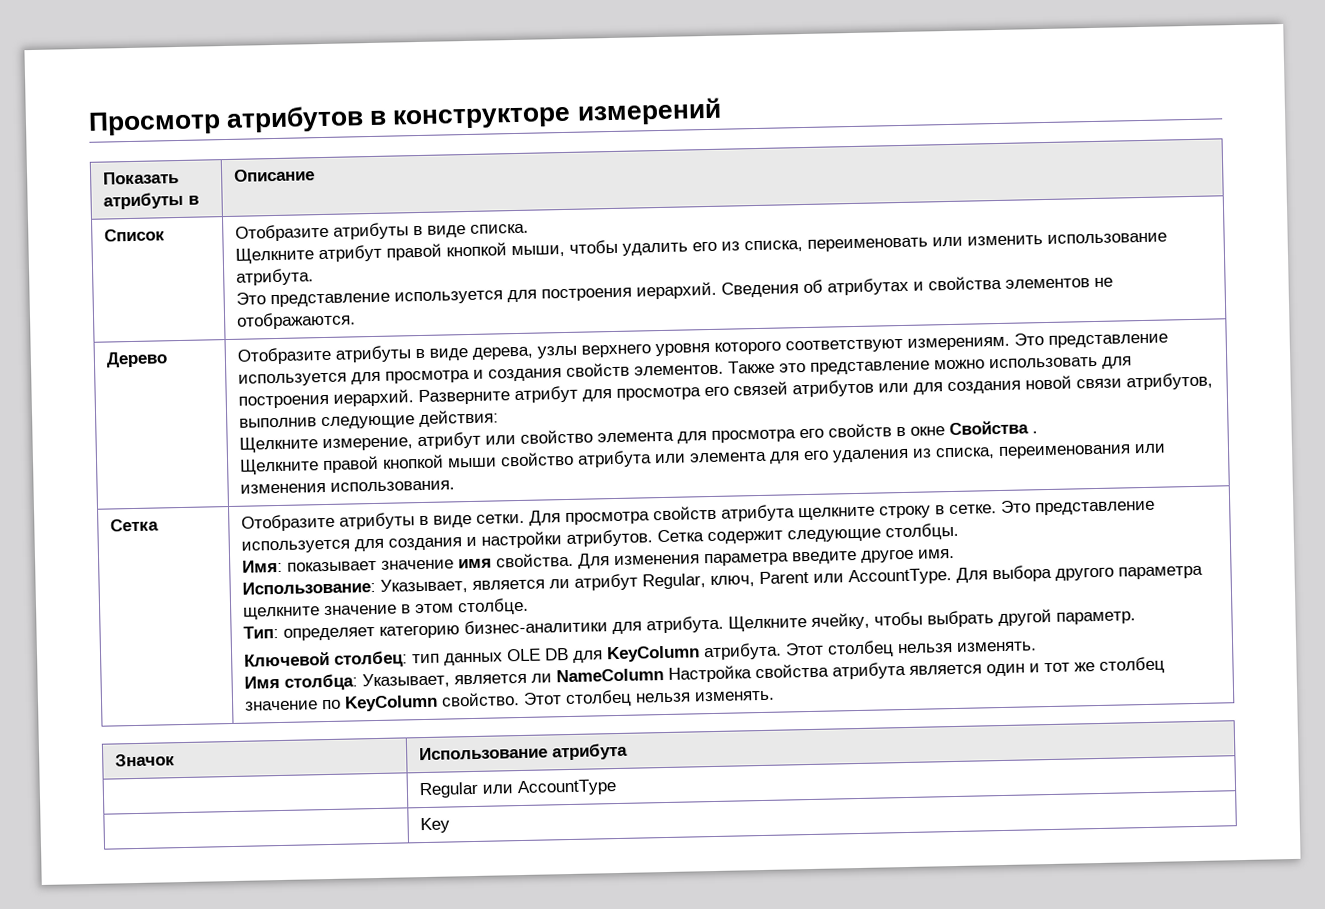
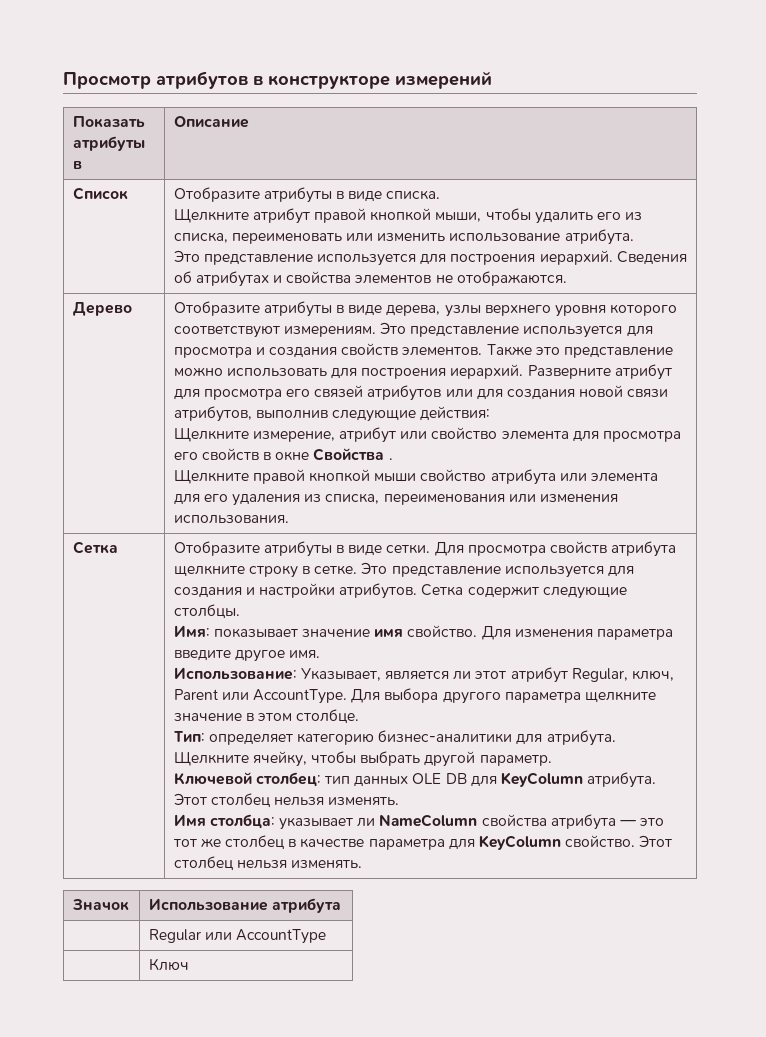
[496,552,575,568] свойства. -> [407,625,478,637] свойство.
(571, 583) none -> [475,671,507,679] этот
[362,672,528,689] Указывает, является -> [278,817,353,830] указывает
[668,665,753,683] Настройка -> (478, 820) none
[909,656,1166,677] [245,699,342,711] является один и тот же столбец значение по -> [619,818,665,826] [172,835,475,850] — это тот же столбец в качестве параметра для
[420,817,451,834] Key -> [148,958,189,971] Ключ

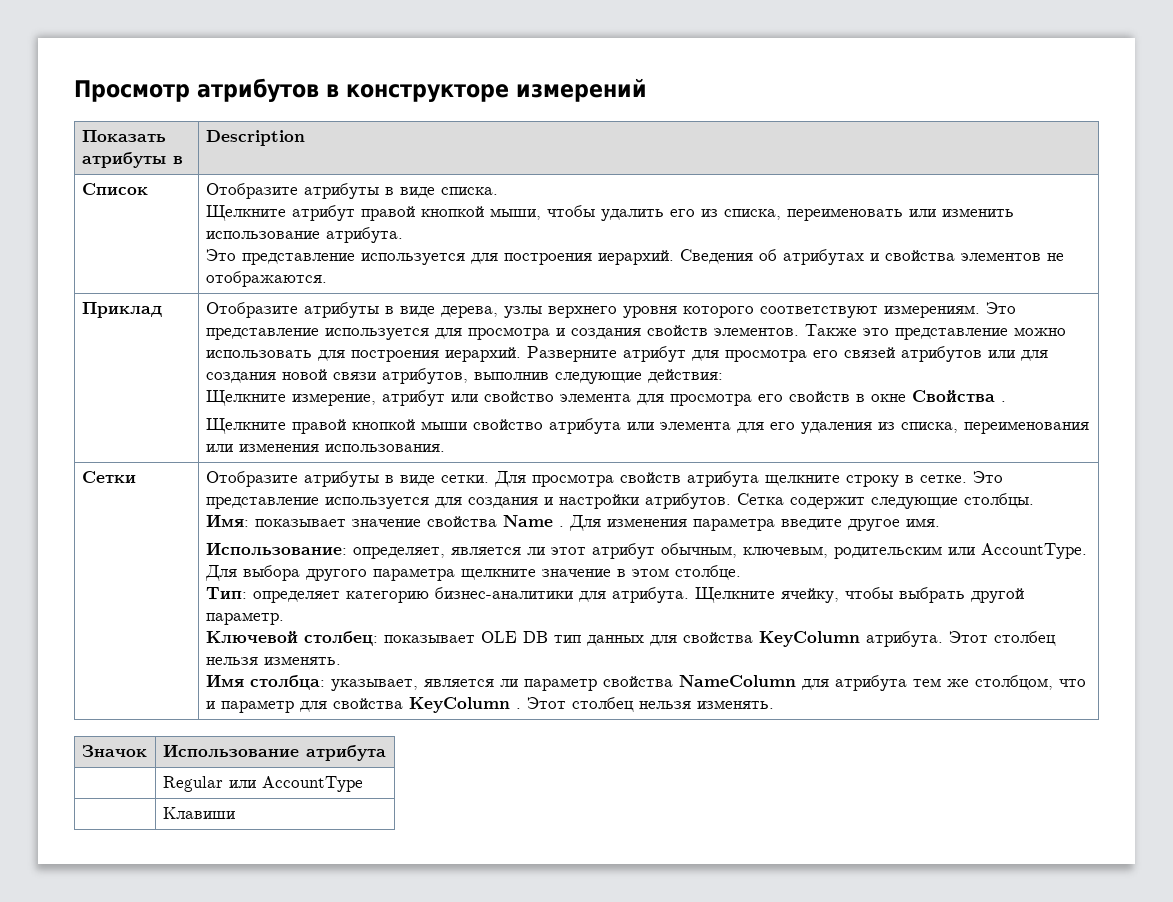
[173,116,249,128] Описание -> [205,130,305,146] Description
[72,302,132,316] Дерево -> [81,302,162,318] Приклад
[72,541,118,554] Сетка -> [81,471,136,483] Сетки
[374,625,478,638] имя свойство. -> [426,515,564,527] свойства Name .
[300,667,381,681] Указывает, -> [352,547,445,559] определяет,
[571,668,674,682] [173,689,218,700] Regular, ключ, Parent -> [660,543,942,559] обычным, ключевым, родительским
[323,773,497,787] тип данных OLE DB для -> [383,631,753,646] показывает OLE DB тип данных для свойства
[278,814,665,830] [172,835,636,850] указывает ли NameColumn свойства атрибута — это тот же столбец в качестве параметра для KeyColumn свойство. -> [330,675,1086,691] [205,697,521,713] указывает, является ли параметр свойства NameColumn для атрибута тем же столбцом, что и параметр для свойства KeyColumn .
[148,958,189,971] Ключ -> [162,807,235,819] Клавиши

